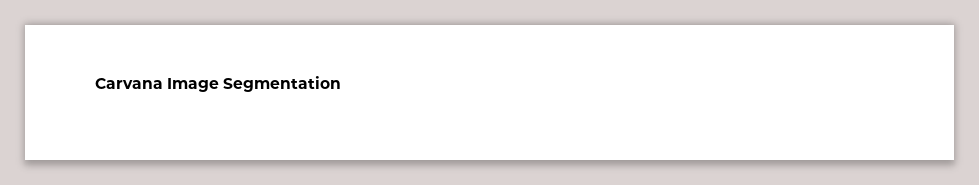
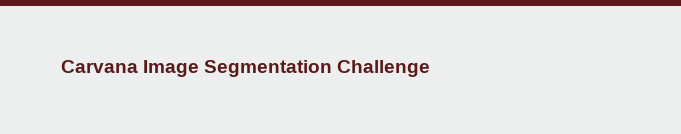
(342, 84) none -> [337,60,431,77] Challenge

